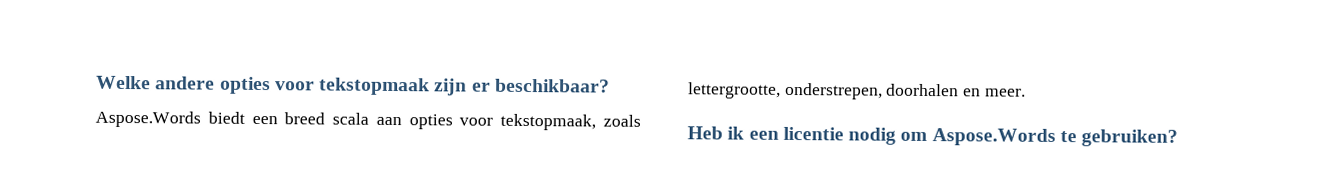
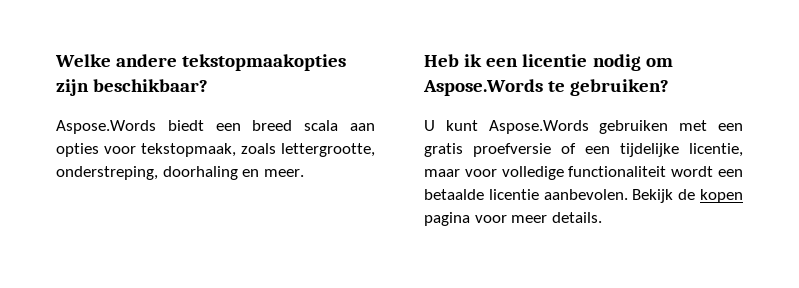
[219,76,491,96] opties voor tekstopmaak zijn er -> [182,54,347,71] [56,79,89,96] tekstopmaakopties zijn
[783,82,960,100] onderstrepen, doorhalen -> [56,166,238,180] onderstreping, doorhaling
(1179, 138) none -> [424,120,743,134] [424,143,743,157] [424,166,743,180] [424,189,743,203] [424,212,602,226] // U kunt Aspose.Words gebruiken met een gratis proefversie of een tijdelijke licentie, maar voor volledige functionaliteit wordt een betaalde licentie aanbevolen. Bekijk de kopen pagina voor meer details.

